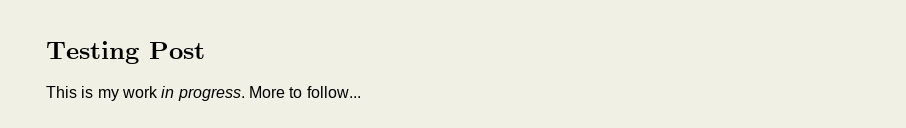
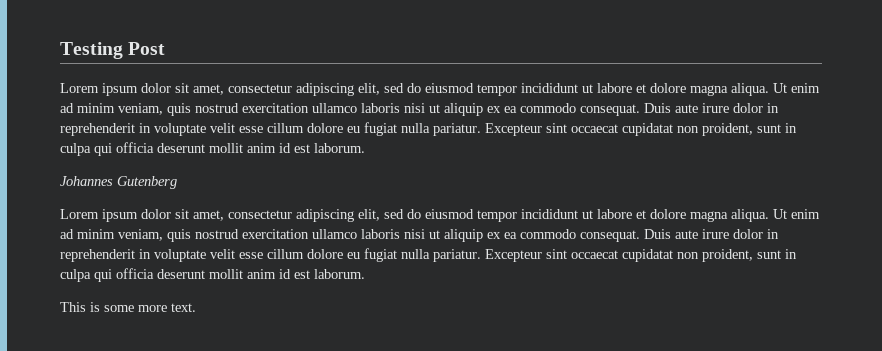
[46,86,361,101] This is my work in progress. More to follow... -> [60,83,820,96] [60,103,779,116] [60,122,797,136] [60,142,365,156] [60,176,177,189] [60,209,820,222] [60,229,779,242] [60,248,797,262] [60,268,365,282] [60,302,196,312] Lorem ipsum dolor sit amet, consectetur adipiscing elit, sed do eiusmod tempor incididunt ut labore et dolore magna aliqua. Ut enim ad minim veniam, quis nostrud exercitation ullamco laboris nisi ut aliquip ex ea commodo consequat. Duis aute irure dolor in reprehenderit in voluptate velit esse cillum dolore eu fugiat nulla pariatur. Excepteur sint occaecat cupidatat non proident, sunt in culpa qui officia deserunt mollit anim id est laborum. // Johannes Gutenberg // Lorem ipsum dolor sit amet, consectetur adipiscing elit, sed do eiusmod tempor incididunt ut labore et dolore magna aliqua. Ut enim ad minim veniam, quis nostrud exercitation ullamco laboris nisi ut aliquip ex ea commodo consequat. Duis aute irure dolor in reprehenderit in voluptate velit esse cillum dolore eu fugiat nulla pariatur. Excepteur sint occaecat cupidatat non proident, sunt in culpa qui officia deserunt mollit anim id est laborum. // This is some more text.

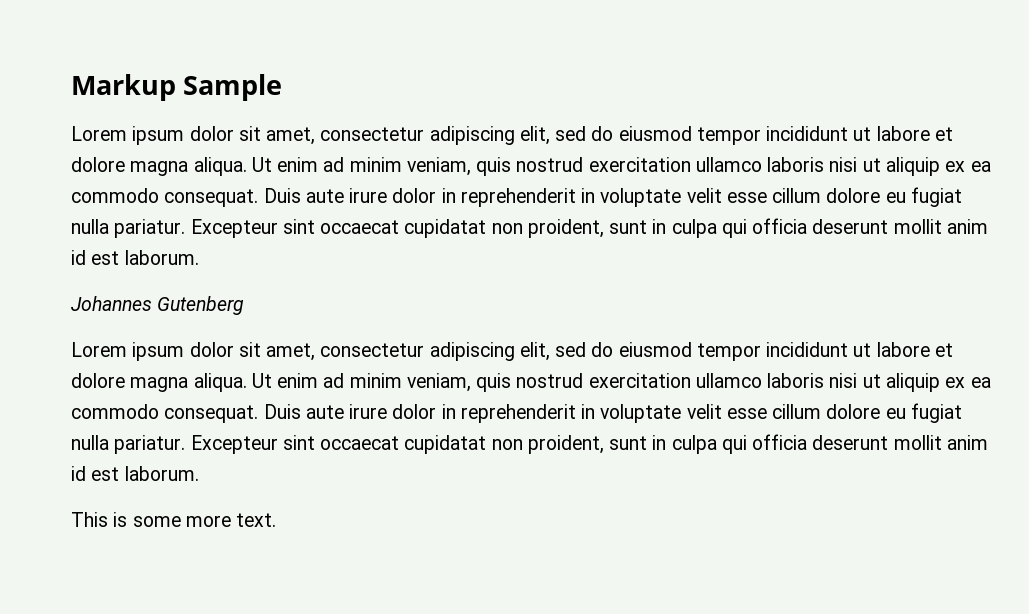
[60,42,166,59] Testing Post -> [71,74,283,101] Markup Sample

